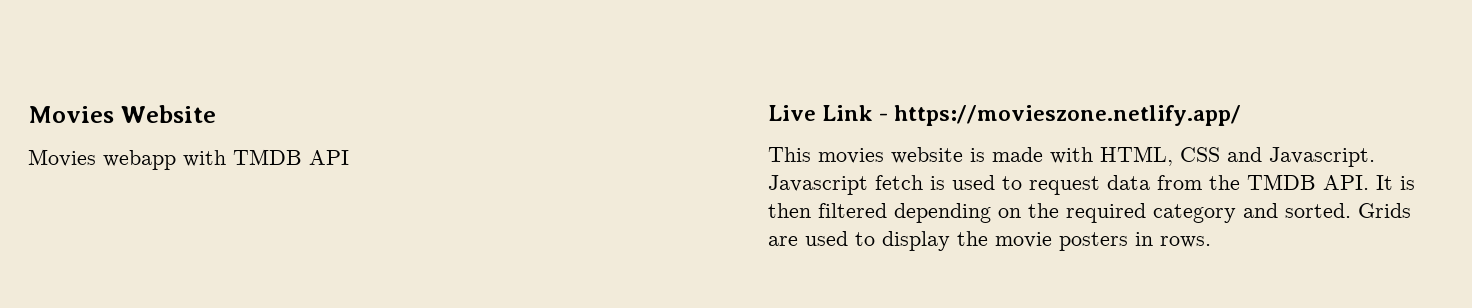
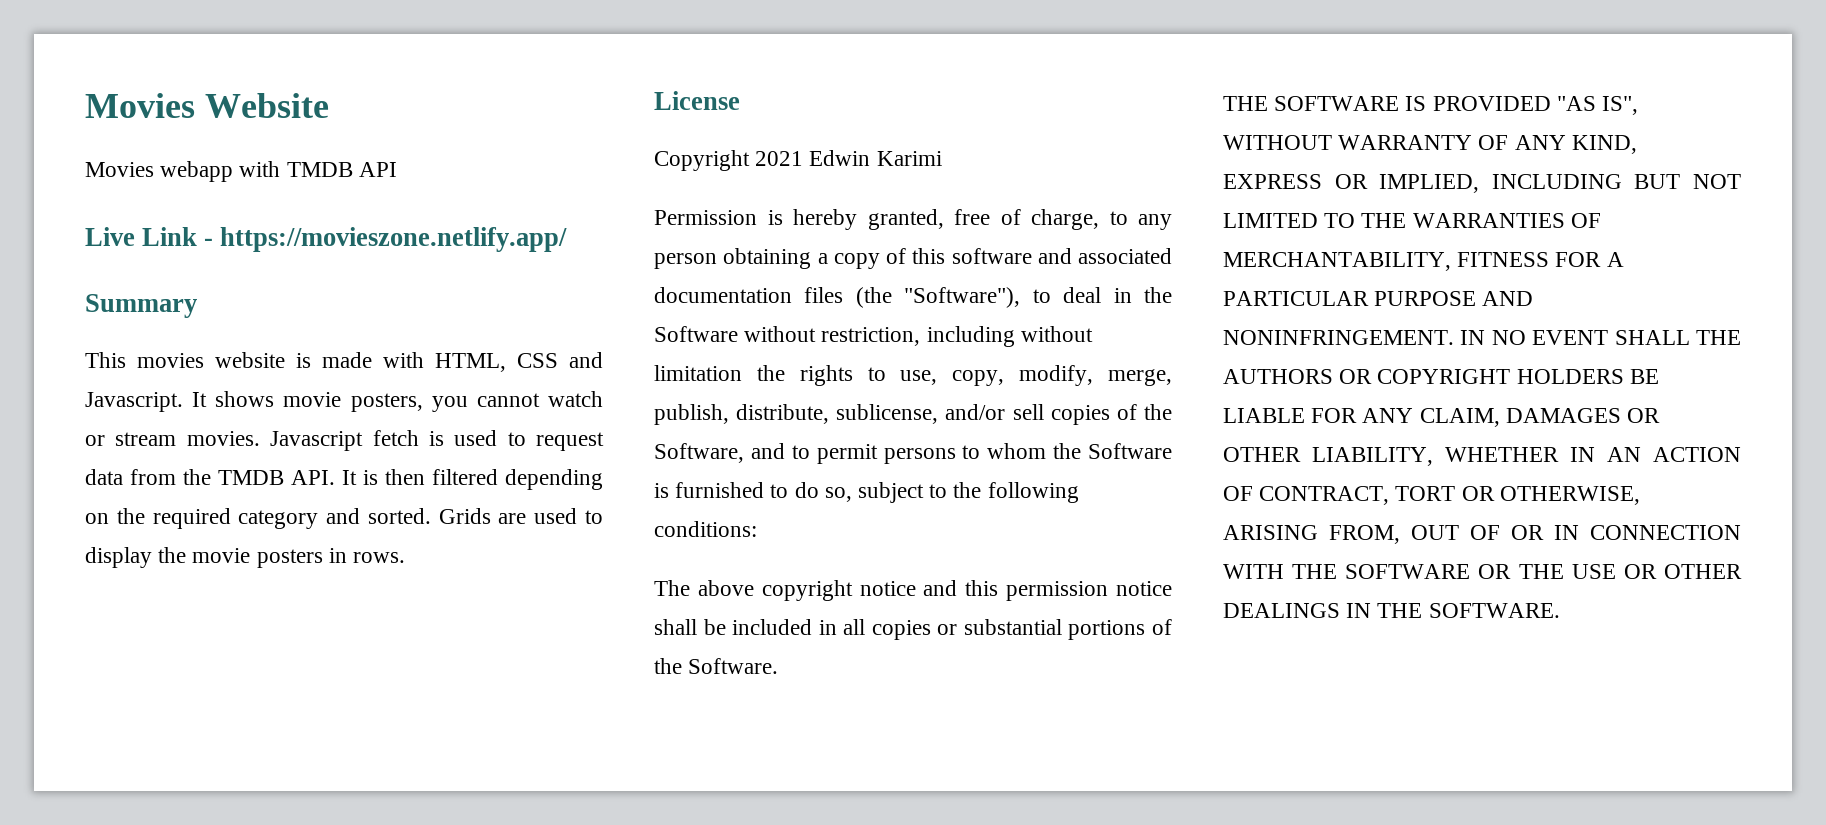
(1242, 115) none -> [85,294,197,318] // Summary
(1375, 157) none -> [192,391,603,412] [85,431,260,446] It shows movie posters, you cannot watch or stream movies.
(1211, 242) none -> [654,91,740,110] [654,150,942,171] [654,209,1172,230] [654,248,1172,269] [654,287,1172,308] [654,326,1093,347] [654,365,1172,386] [654,404,1172,425] [654,443,1172,464] [654,482,1079,503] [654,521,757,537] [654,580,1172,601] [654,619,1172,640] [654,658,779,674] [1223,96,1639,115] [1223,135,1637,154] [1223,174,1741,193] [1223,213,1601,228] [1223,252,1624,271] [1223,291,1534,306] [1223,330,1741,345] [1223,369,1659,384] [1223,408,1661,427] [1223,447,1741,466] [1223,486,1640,505] [1223,525,1741,544] [1223,564,1742,579] [1223,603,1560,618] // License // Copyright 2021 Edwin Karimi // Permission is hereby granted, free of charge, to any person obtaining a copy of this software and associated documentation files (the "Software"), to deal in the Software without restriction, including without limitation the rights to use, copy, modify, merge, publish, distribute, sublicense, and/or sell copies of the Software, and to permit persons to whom the Software is furnished to do so, subject to the following conditions: // The above copyright notice and this permission notice shall be included in all copies or substantial portions of the Software. // THE SOFTWARE IS PROVIDED "AS IS", WITHOUT WARRANTY OF ANY KIND, EXPRESS OR IMPLIED, INCLUDING BUT NOT LIMITED TO THE WARRANTIES OF MERCHANTABILITY, FITNESS FOR A PARTICULAR PURPOSE AND NONINFRINGEMENT. IN NO EVENT SHALL THE AUTHORS OR COPYRIGHT HOLDERS BE LIABLE FOR ANY CLAIM, DAMAGES OR OTHER LIABILITY, WHETHER IN AN ACTION OF CONTRACT, TORT OR OTHERWISE, ARISING FROM, OUT OF OR IN CONNECTION WITH THE SOFTWARE OR THE USE OR OTHER DEALINGS IN THE SOFTWARE.

